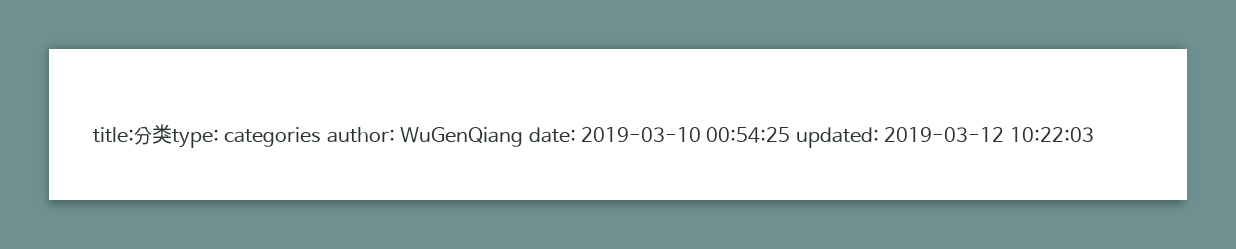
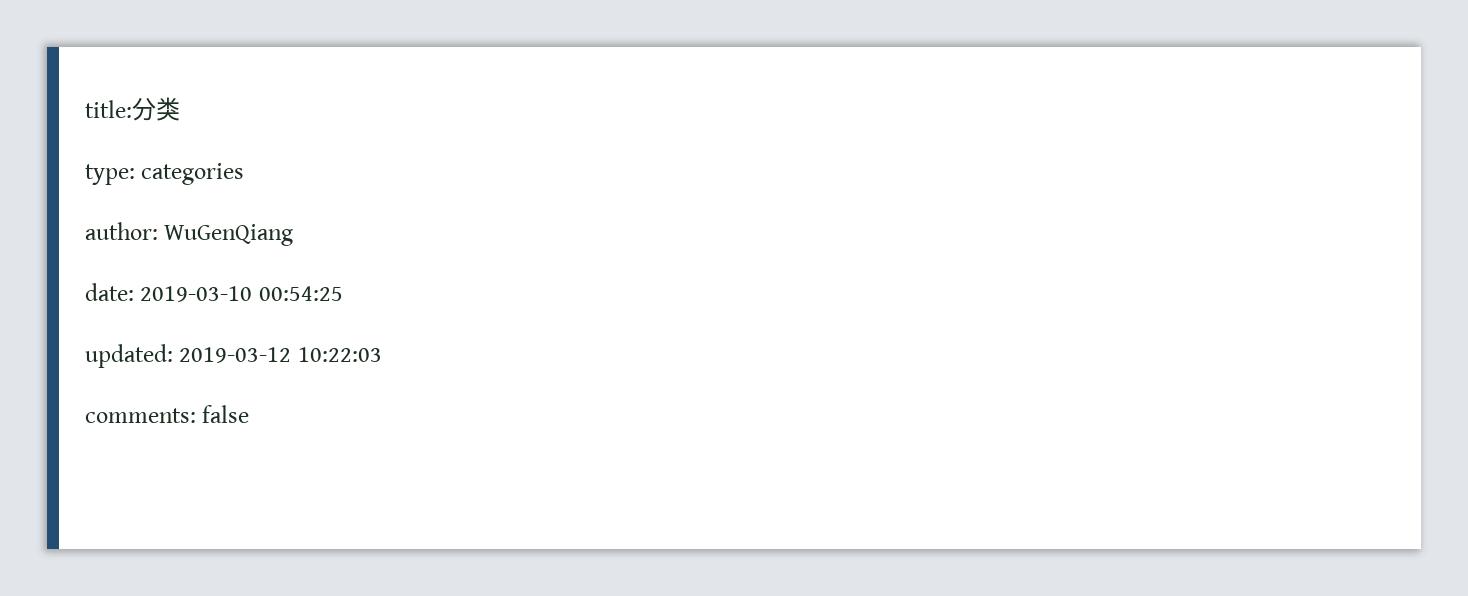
(172, 134) none -> (180, 109) //
(322, 137) none -> (245, 174) //
(524, 137) none -> (294, 235) //
(791, 135) none -> (343, 293) //
(1094, 134) none -> [85,405,250,423] // comments: false

